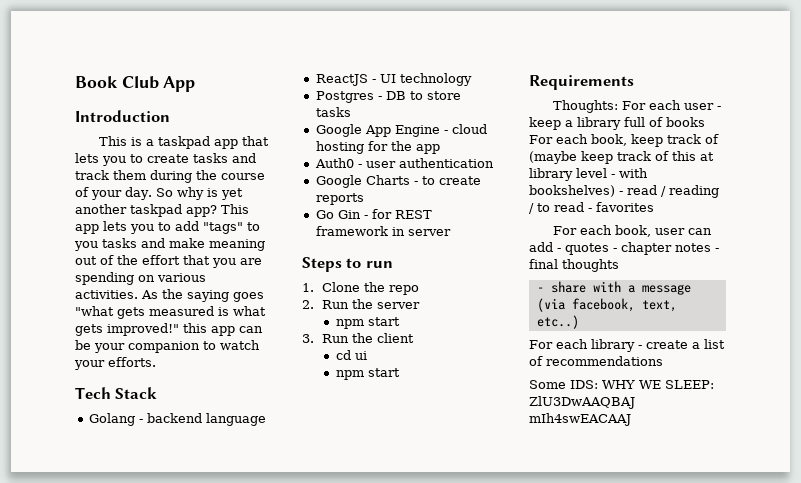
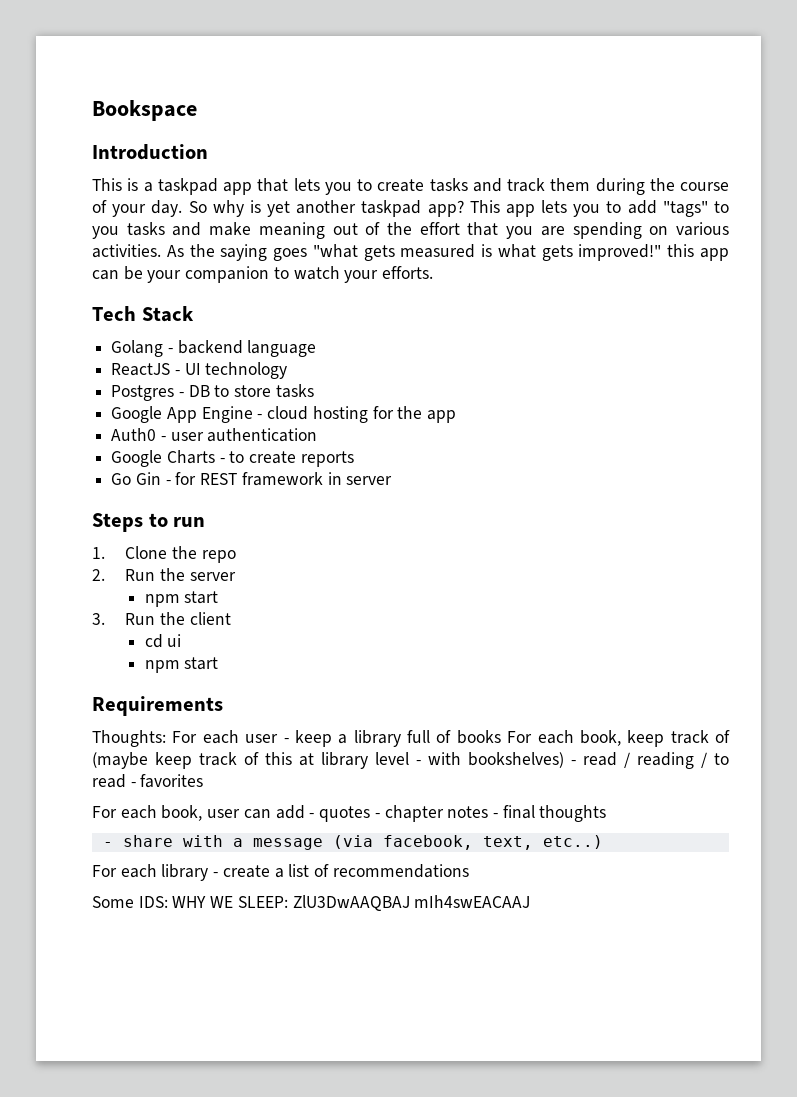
[75,76,196,92] Book Club App -> [92,100,197,121] Bookspace

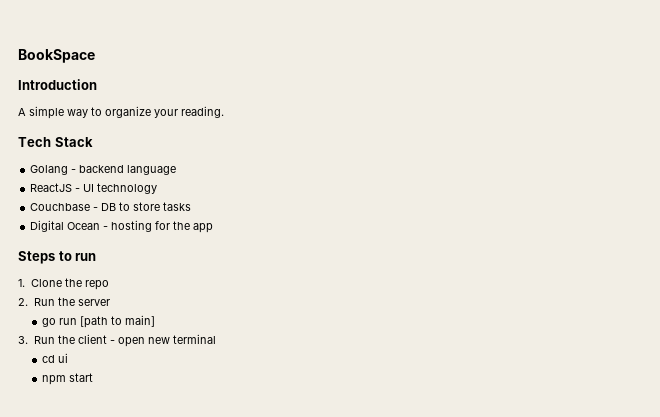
[92,100,197,121] Bookspace -> [18,49,95,63] BookSpace
[92,178,729,195] [92,200,729,217] [92,222,729,239] [92,244,729,261] [92,266,434,283] This is a taskpad app that lets you to create tasks and track them during the course of your day. So why is yet another taskpad app? This app lets you to add "tags" to you tasks and make meaning out of the effort that you are spending on various activities. As the saying goes "what gets measured is what gets improved!" this app can be your companion to watch your efforts. -> [18,106,224,119] A simple way to organize your reading.
[111,385,175,401] Postgres -> [30,203,91,211] Couchbase
[111,406,309,423] Google App Engine - cloud -> [30,220,109,232] Digital Ocean -
[111,428,318,442] [111,450,354,467] [111,472,393,486] // Auth0 - user authentication // Google Charts - to create reports // Go Gin - for REST framework in server -> (214, 228) none
[144,591,219,607] npm start -> [42,315,156,328] go run [path to main]
(231, 618) none -> [109,334,216,347] - open new terminal
[92,696,223,716] [92,730,730,747] [92,752,729,769] [92,774,204,788] [92,805,607,822] [102,835,603,850] [92,864,469,881] [92,895,531,911] // Requirements // Thoughts: For each user - keep a library full of books For each book, keep track of (maybe keep track of this at library level - with bookshelves) - read / reading / to read - favorites // For each book, user can add - quotes - chapter notes - final thoughts // - share with a message (via facebook, text, etc..) // For each library - create a list of recommendations // Some IDS: WHY WE SLEEP: ZlU3DwAAQBAJ mIh4swEACAAJ -> (94, 377) none

